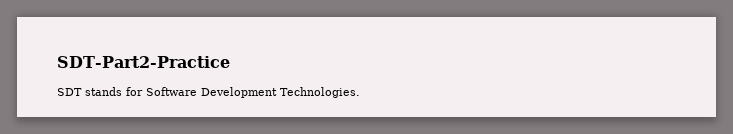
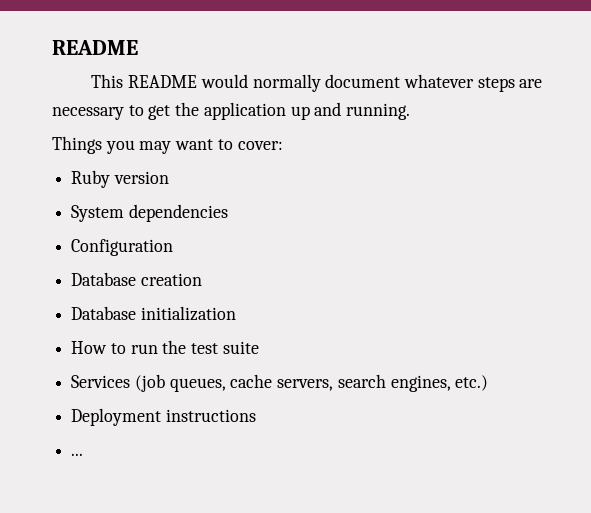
[57,56,230,68] [57,87,360,98] SDT-Part2-Practice // SDT stands for Software Development Technologies. -> [52,40,138,55] [91,74,543,92] [52,102,411,120] [52,136,283,154] [71,170,169,188] [71,204,228,222] [71,239,174,256] [71,272,202,286] [71,306,236,321] [71,340,259,354] [71,374,489,392] [71,408,256,426] [71,453,84,456] README // This README would normally document whatever steps are necessary to get the application up and running. // Things you may want to cover: // Ruby version // System dependencies // Configuration // Database creation // Database initialization // How to run the test suite // Services (job queues, cache servers, search engines, etc.) // Deployment instructions // ...

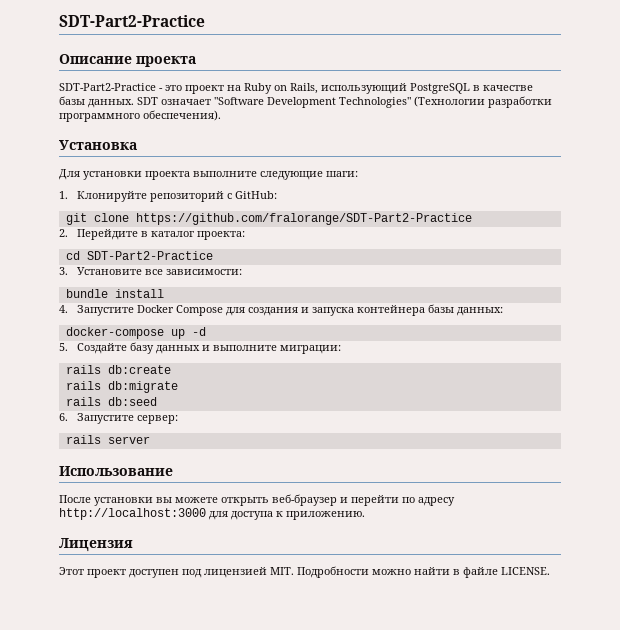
[52,40,138,55] [91,74,543,92] [52,102,411,120] [52,136,283,154] [71,170,169,188] [71,204,228,222] [71,239,174,256] [71,272,202,286] [71,306,236,321] [71,340,259,354] [71,374,489,392] [71,408,256,426] [71,453,84,456] README // This README would normally document whatever steps are necessary to get the application up and running. // Things you may want to cover: // Ruby version // System dependencies // Configuration // Database creation // Database initialization // How to run the test suite // Services (job queues, cache servers, search engines, etc.) // Deployment instructions // ... -> [59,15,205,27] [59,54,196,67] [59,83,533,94] [59,96,552,108] [59,110,221,122] [59,140,137,150] [59,169,358,180] [59,191,278,202] [65,213,472,225] [59,229,246,240] [65,251,213,260] [59,267,243,275] [65,289,164,298] [59,304,504,316] [65,327,206,339] [59,342,342,354] [65,365,171,374] [65,381,178,393] [65,397,157,406] [59,413,179,424] [65,435,150,444] [59,466,173,476] [59,494,455,506] [59,508,365,520] [59,538,133,552] [59,566,550,578] SDT-Part2-Practice // Описание проекта // SDT-Part2-Practice - это проект на Ruby on Rails, использующий PostgreSQL в качестве базы данных. SDT означает "Software Development Technologies" (Технологии разработки программного обеспечения). // Установка // Для установки проекта выполните следующие шаги: // 1. Клонируйте репозиторий с GitHub: // git clone https://github.com/fralorange/SDT-Part2-Practice // 2. Перейдите в каталог проекта: // cd SDT-Part2-Practice // 3. Установите все зависимости: // bundle install // 4. Запустите Docker Compose для создания и запуска контейнера базы данных: // docker-compose up -d // 5. Создайте базу данных и выполните миграции: // rails db:create // rails db:migrate // rails db:seed // 6. Запустите сервер: // rails server // Использование // После установки вы можете открыть веб-браузер и перейти по адресу http://localhost:3000 для доступа к приложению. // Лицензия // Этот проект доступен под лицензией MIT. Подробности можно найти в файле LICENSE.

